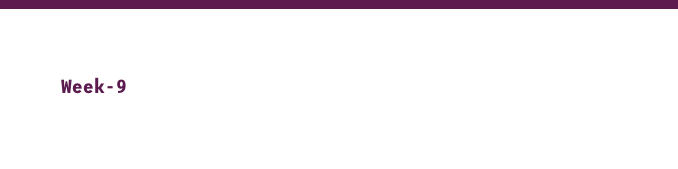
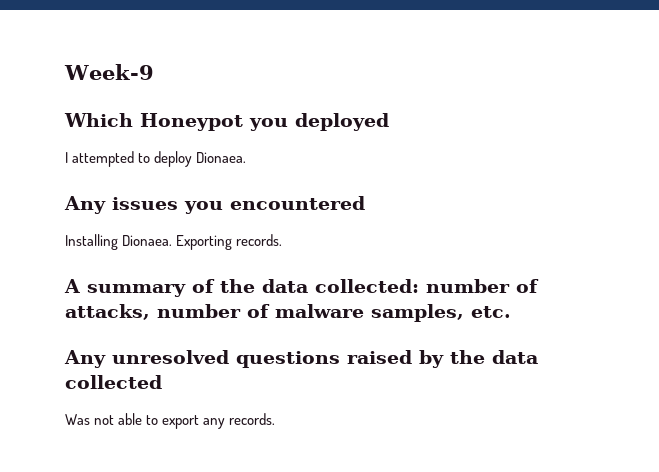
(127, 85) none -> [64,113,389,131] [65,151,247,167] [64,196,365,214] [65,234,283,250] [64,279,539,297] [65,304,511,322] [64,350,538,368] [65,375,162,389] [65,413,276,429] // Which Honeypot you deployed // I attempted to deploy Dionaea. // Any issues you encountered // Installing Dionaea. Exporting records. // A summary of the data collected: number of attacks, number of malware samples, etc. // Any unresolved questions raised by the data collected // Was not able to export any records.

